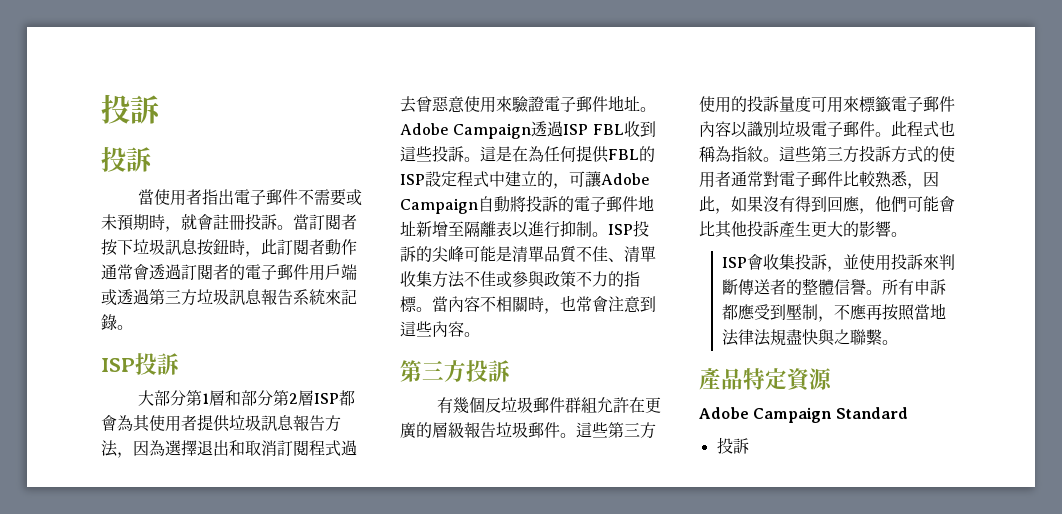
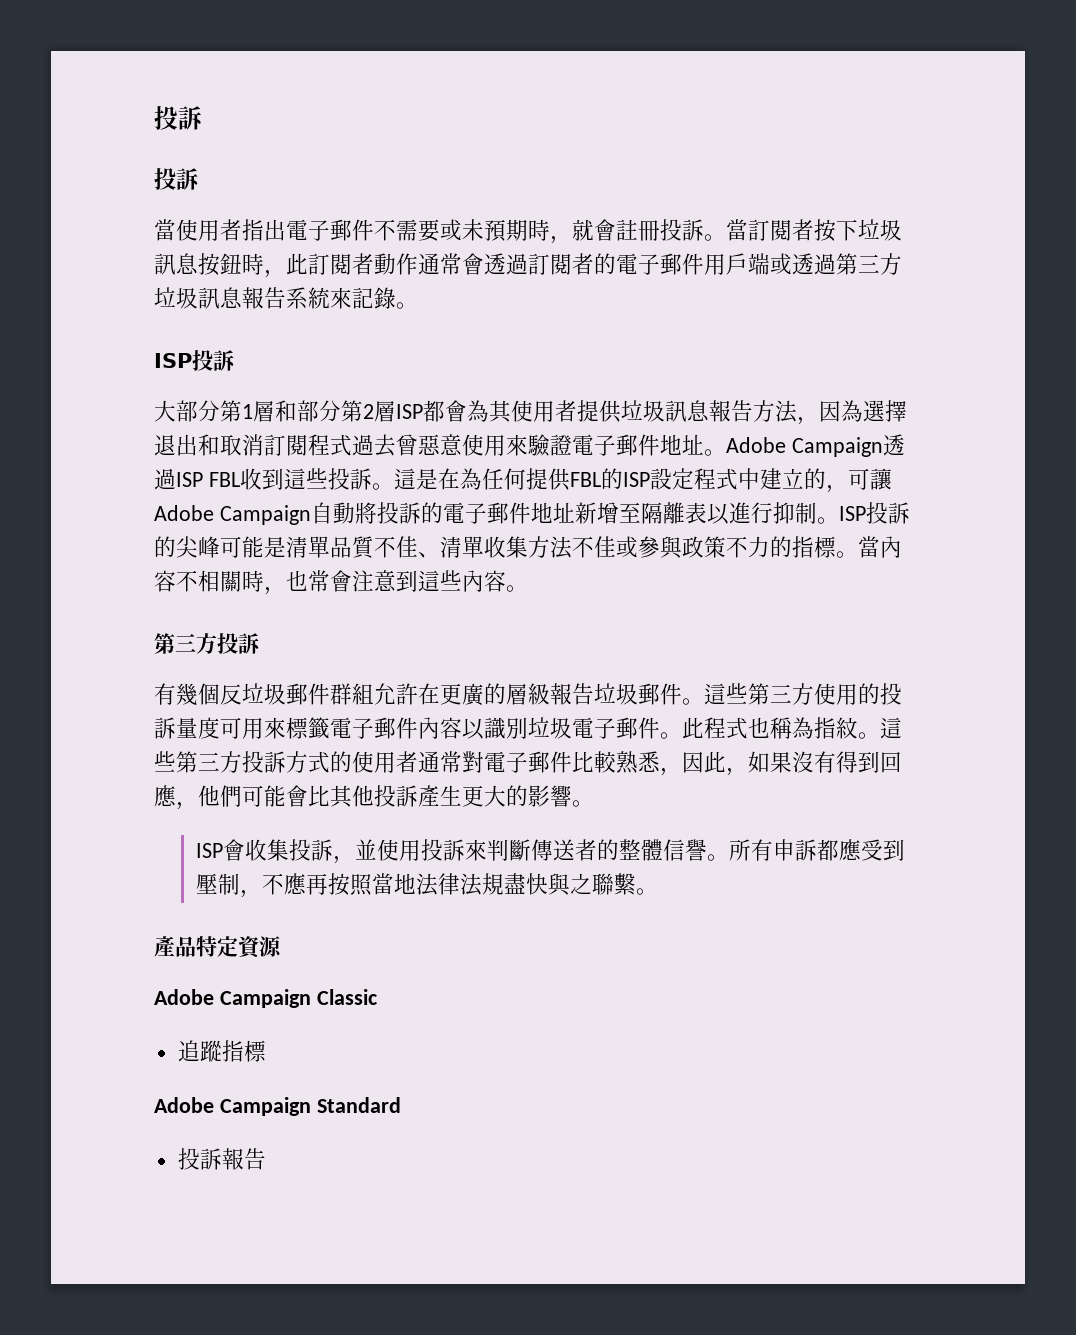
(832, 379) none -> [154,989,377,1008] [177,1040,266,1062] // Adobe Campaign Classic // 追蹤指標
(749, 446) none -> [221,1148,266,1170] 報告

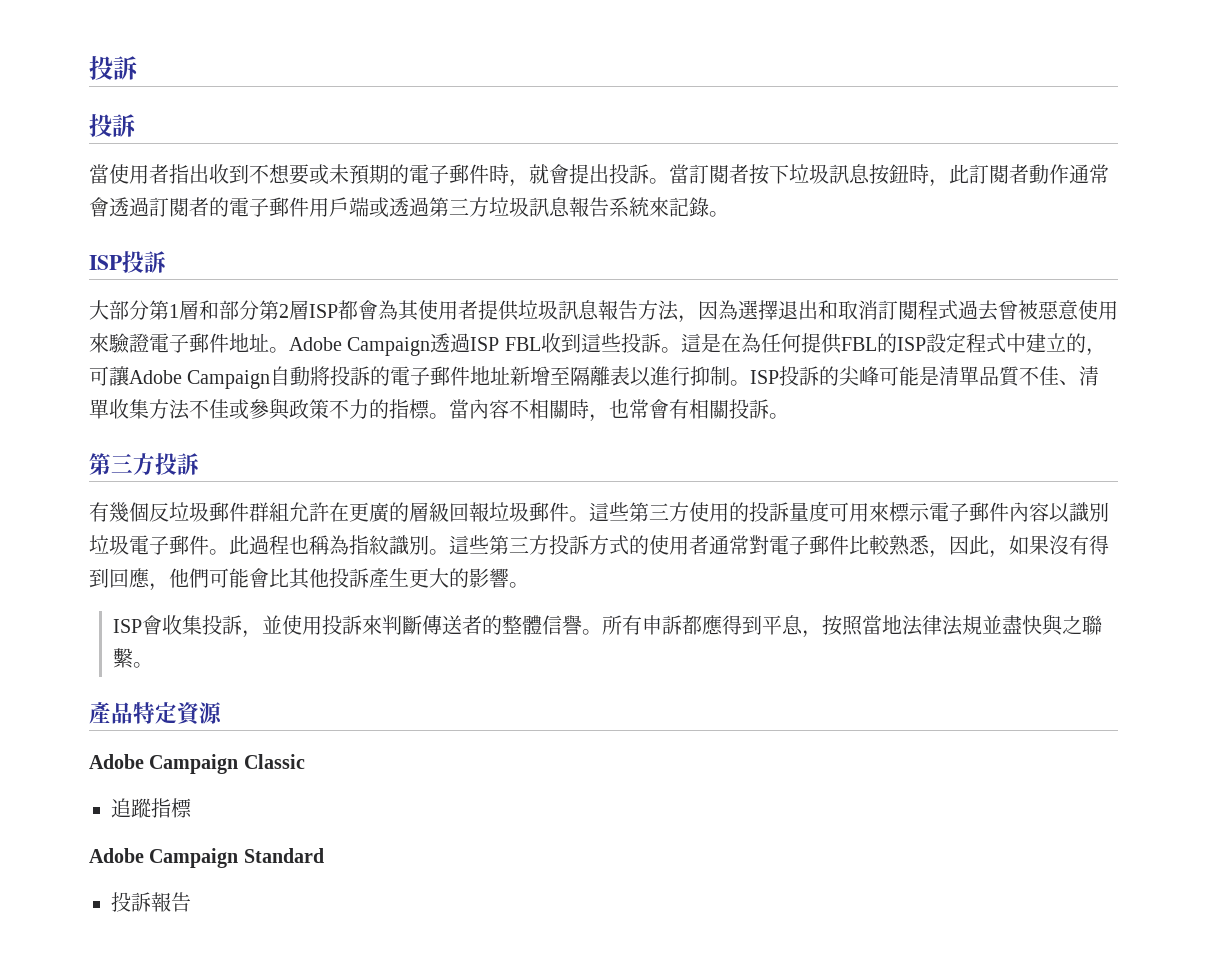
[286,219,528,242] 電子郵件不需要或未預期 -> [209,164,489,185] 收到不想要或未預期的電子郵件
[616,219,660,241] 註冊 -> [569,164,609,184] 提出
(418, 445) none -> [1018,300,1038,320] 被
[352,570,506,592] 注意到這些內容 -> [669,399,769,419] 有相關投訴
[550,683,594,705] 報告 -> [449,502,489,522] 回報
[308,717,330,739] 籤 -> [909,503,930,522] 示
[704,717,748,739] 程式 -> [249,535,289,555] 過程
(858, 728) none -> [389,535,429,555] 識別
[860,839,905,861] [195,873,328,898] 受到壓制，不應再 -> [722,615,823,638] 得到平息，
(504, 884) none -> [982,615,1003,634] 並

